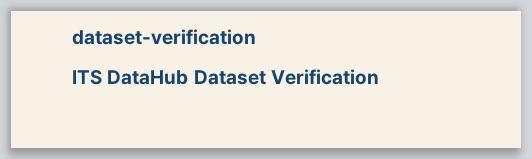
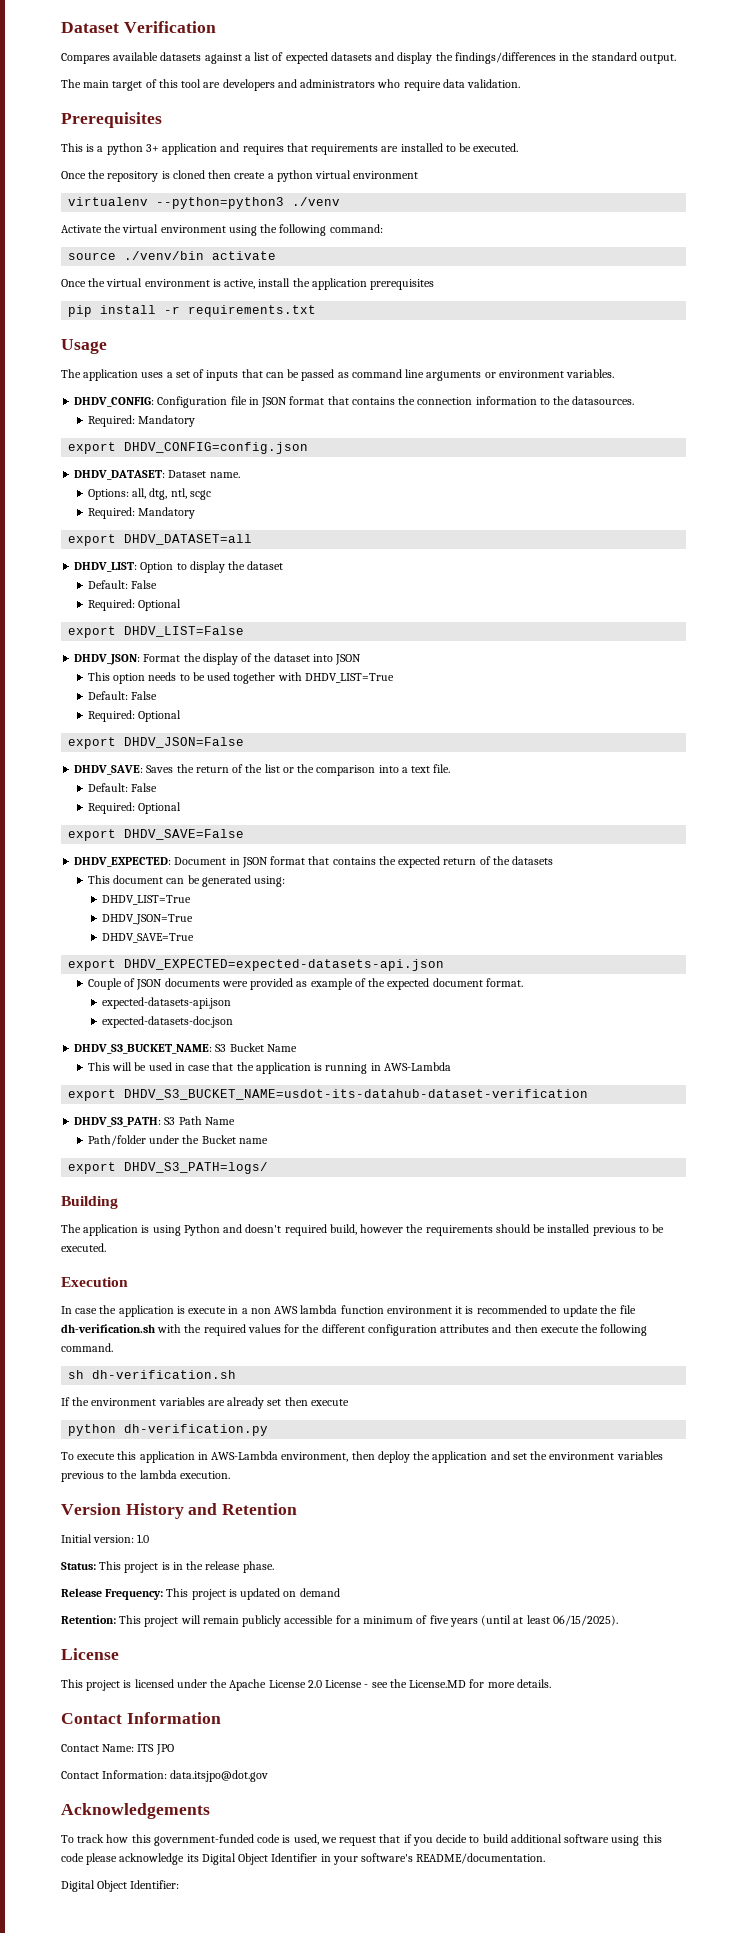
[72,29,256,45] [72,70,189,85] dataset-verification // ITS DataHub -> (61, 27) none
(379, 77) none -> [61,52,676,64] [61,79,521,91] [61,112,162,128] [61,143,519,155] [61,170,419,182] [68,197,341,209] [61,224,383,236] [68,251,277,260] [61,278,435,290] [68,305,317,317] [61,339,107,354] [61,369,615,381] [74,396,635,408] [87,415,196,427] [68,442,309,454] [74,470,240,480] [87,488,211,500] [87,507,196,519] [68,534,253,546] [74,561,284,573] [87,580,158,589] [87,599,182,611] [68,626,245,638] [74,653,362,665] [87,672,394,684] [87,691,158,700] [87,710,182,722] [68,737,245,749] [74,764,451,776] [87,783,158,792] [87,802,182,814] [68,829,245,841] [74,856,554,868] [87,875,286,887] [101,895,191,905] [101,914,193,925] [101,933,194,943] [68,959,445,971] [87,978,523,990] [101,997,231,1009] [101,1016,233,1028] [74,1043,297,1054] [87,1062,451,1074] [68,1089,589,1101] [74,1116,235,1127] [87,1135,268,1146] [68,1162,269,1174] [61,1196,118,1209] [61,1224,665,1236] [61,1243,106,1252] [61,1277,128,1287] [61,1305,636,1317] [61,1324,648,1336] [61,1343,113,1352] [68,1370,237,1379] [61,1397,349,1409] [68,1424,269,1436] [61,1451,663,1463] [61,1470,230,1482] [61,1503,298,1519] [61,1534,150,1543] [61,1561,274,1573] [61,1588,340,1600] [61,1615,618,1627] [61,1648,119,1660] [61,1679,551,1691] [61,1712,221,1724] [61,1744,174,1755] [61,1770,269,1782] [61,1803,210,1819] [61,1834,662,1846] [61,1853,546,1865] [61,1880,180,1892] // Compares available datasets against a list of expected datasets and display the findings/differences in the standard output. // The main target of this tool are developers and administrators who require data validation. // Prerequisites // This is a python 3+ application and requires that requirements are installed to be executed. // Once the repository is cloned then create a python virtual environment // virtualenv --python=python3 ./venv // Activate the virtual environment using the following command: // source ./venv/bin activate // Once the virtual environment is active, install the application prerequisites // pip install -r requirements.txt // Usage // The application uses a set of inputs that can be passed as command line arguments or environment variables. // DHDV_CONFIG: Configuration file in JSON format that contains the connection information to the datasources. // Required: Mandatory // export DHDV_CONFIG=config.json // DHDV_DATASET: Dataset name. // Options: all, dtg, ntl, scgc // Required: Mandatory // export DHDV_DATASET=all // DHDV_LIST: Option to display the dataset // Default: False // Required: Optional // export DHDV_LIST=False // DHDV_JSON: Format the display of the dataset into JSON // This option needs to be used together with DHDV_LIST=True // Default: False // Required: Optional // export DHDV_JSON=False // DHDV_SAVE: Saves the return of the list or the comparison into a text file. // Default: False // Required: Optional // export DHDV_SAVE=False // DHDV_EXPECTED: Document in JSON format that contains the expected return of the datasets // This document can be generated using: // DHDV_LIST=True // DHDV_JSON=True // DHDV_SAVE=True // export DHDV_EXPECTED=expected-datasets-api.json // Couple of JSON documents were provided as example of the expected document format. // expected-datasets-api.json // expected-datasets-doc.json // DHDV_S3_BUCKET_NAME: S3 Bucket Name // This will be used in case that the application is running in AWS-Lambda // export DHDV_S3_BUCKET_NAME=usdot-its-datahub-dataset-verification // DHDV_S3_PATH: S3 Path Name // Path/folder under the Bucket name // export DHDV_S3_PATH=logs/ // Building // The application is using Python and doesn't required build, however the requirements should be installed previous to be executed. // Execution // In case the application is execute in a non AWS lambda function environment it is recommended to update the file dh-verification.sh with the required values for the different configuration attributes and then execute the following command. // sh dh-verification.sh // If the environment variables are already set then execute // python dh-verification.py // To execute this application in AWS-Lambda environment, then deploy the application and set the environment variables previous to the lambda execution. // Version History and Retention // Initial version: 1.0 // Status: This project is in the release phase. // Release Frequency: This project is updated on demand // Retention: This project will remain publicly accessible for a minimum of five years (until at least 06/15/2025). // License // This project is licensed under the Apache License 2.0 License - see the License.MD for more details. // Contact Information // Contact Name: ITS JPO // Contact Information: data.itsjpo@dot.gov // Acknowledgements // To track how this government-funded code is used, we request that if you decide to build additional software using this code please acknowledge its Digital Object Identifier in your software's README/documentation. // Digital Object Identifier:

